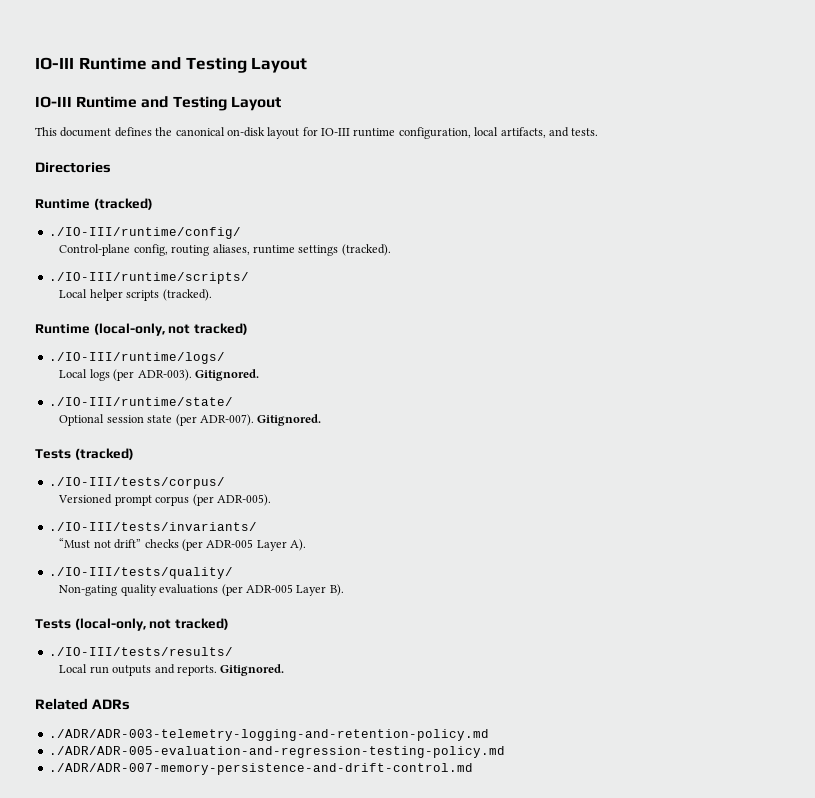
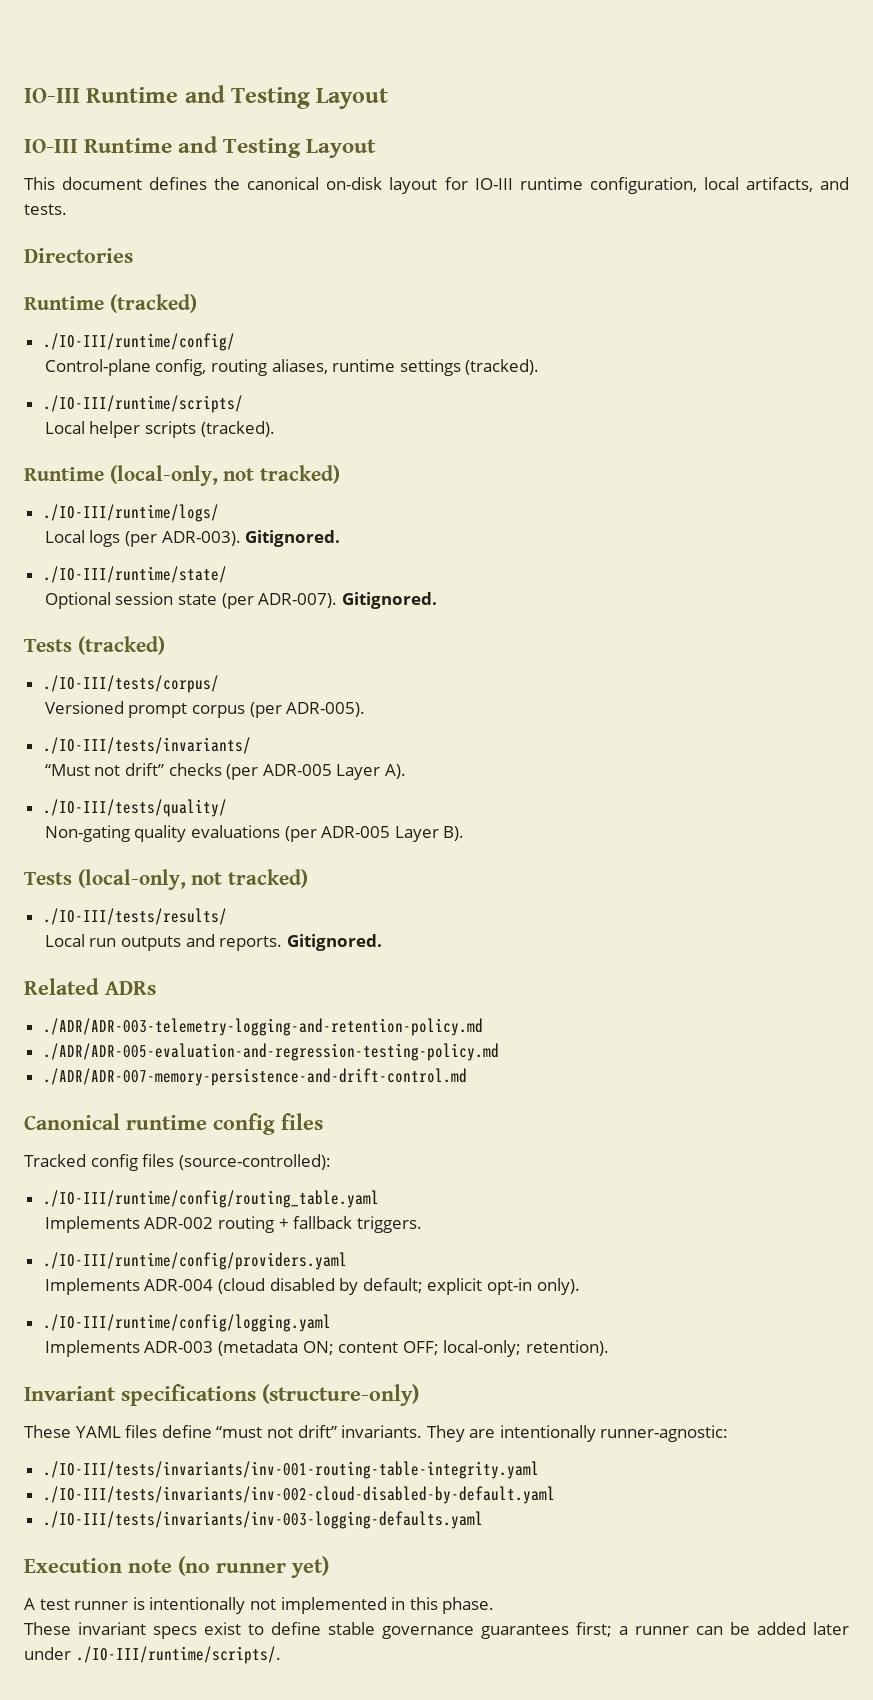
(473, 769) none -> [24,1113,323,1135] [24,1154,331,1171] [42,1190,379,1208] [44,1216,422,1233] [42,1252,347,1270] [44,1278,580,1295] [42,1314,331,1332] [44,1340,609,1357] [24,1384,419,1406] [24,1425,729,1442] [42,1461,539,1479] [42,1486,555,1504] [42,1511,483,1529] [24,1556,329,1578] [24,1597,495,1614] [24,1622,849,1639] [24,1646,281,1664] // Canonical runtime config files // Tracked config files (source-controlled): // ./IO-III/runtime/config/routing_table.yaml // Implements ADR-002 routing + fallback triggers. // ./IO-III/runtime/config/providers.yaml // Implements ADR-004 (cloud disabled by default; explicit opt-in only). // ./IO-III/runtime/config/logging.yaml // Implements ADR-003 (metadata ON; content OFF; local-only; retention). // Invariant specifications (structure-only) // These YAML files define “must not drift” invariants. They are intentionally runner-agnostic: // ./IO-III/tests/invariants/inv-001-routing-table-integrity.yaml // ./IO-III/tests/invariants/inv-002-cloud-disabled-by-default.yaml // ./IO-III/tests/invariants/inv-003-logging-defaults.yaml // Execution note (no runner yet) // A test runner is intentionally not implemented in this phase. // These invariant specs exist to define stable governance guarantees first; a runner can be added later under ./IO-III/runtime/scripts/.

